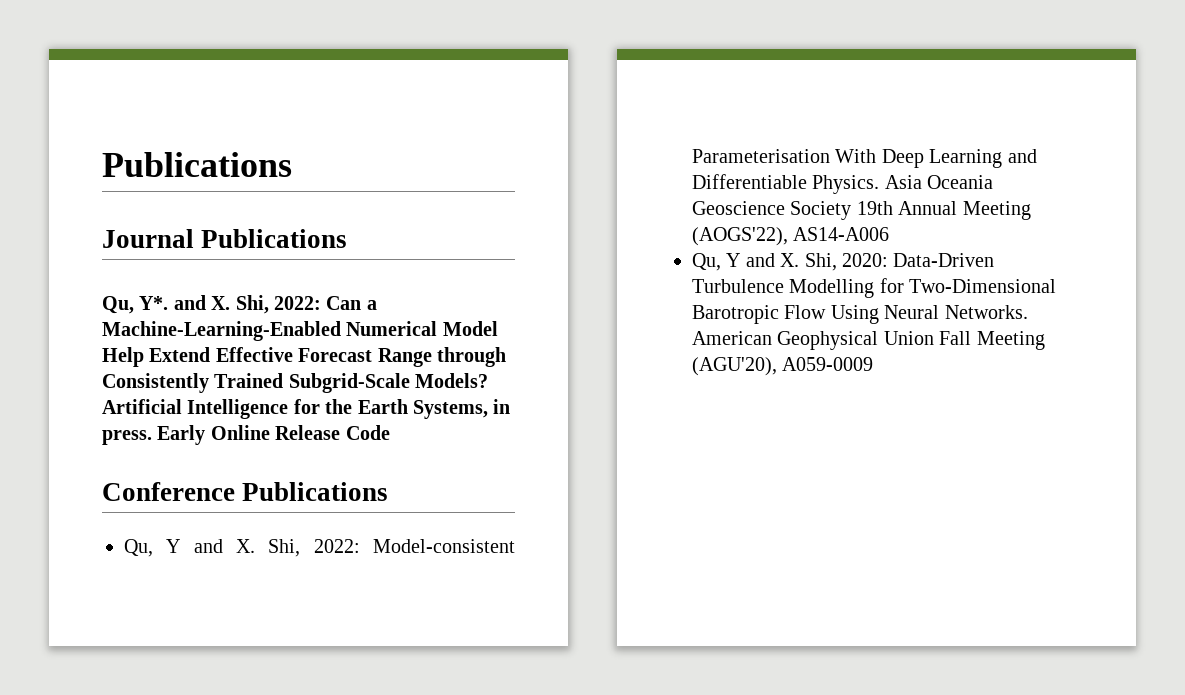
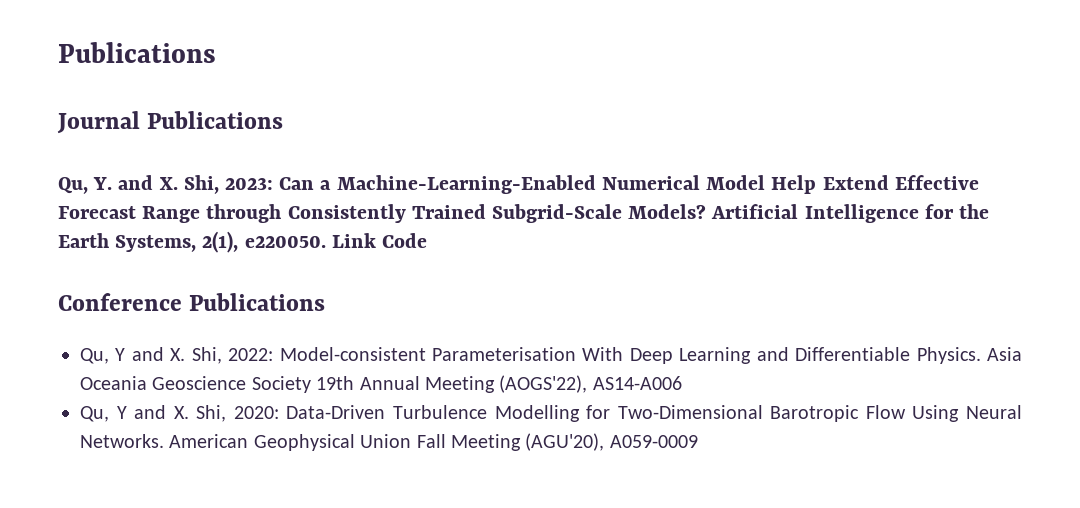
[139,295,321,314] Y*. and X. Shi, 2022: -> [93,175,274,194] Y. and X. Shi, 2023:
[493,399,511,414] [102,425,341,445] in press. Early Online Release -> [202,231,376,253] 2(1), e220050. Link

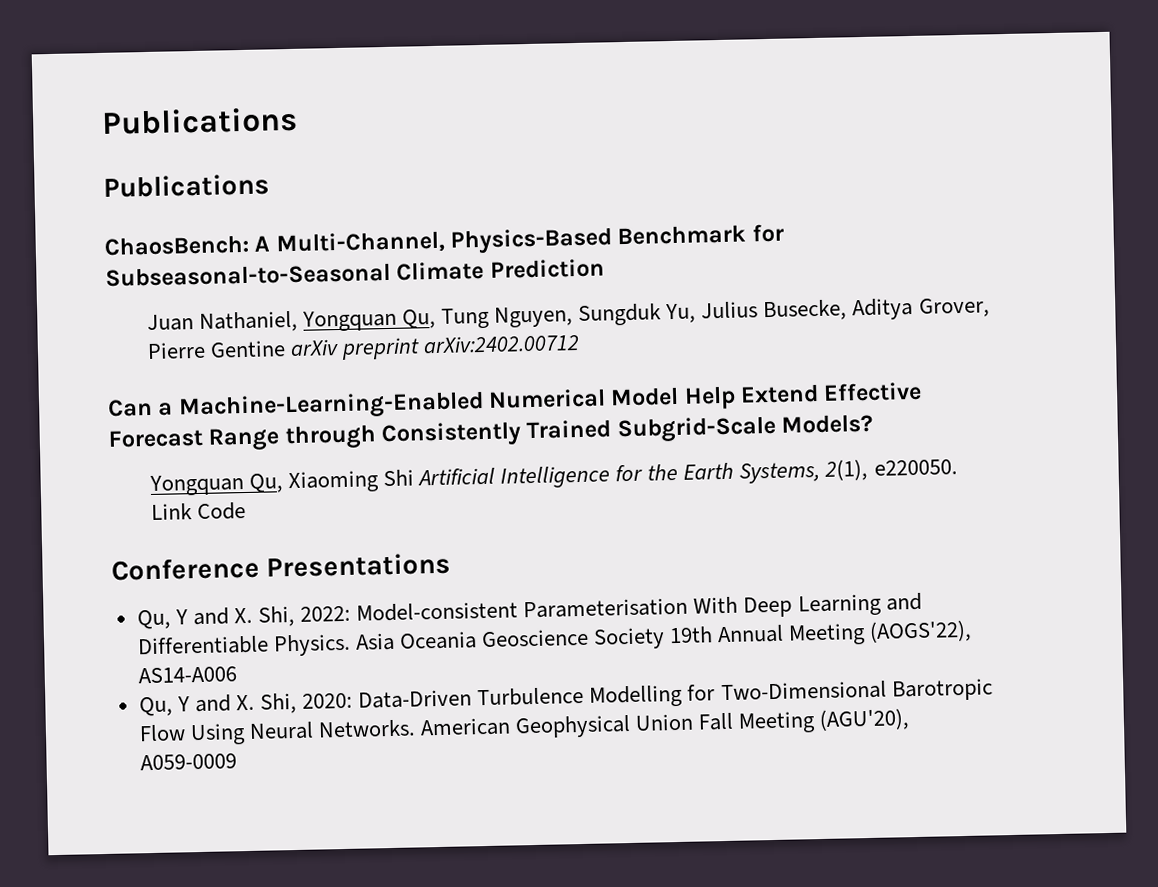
[58,42,216,63] [57,111,284,134] [58,175,274,194] Publications // Journal Publications // Qu, Y. and X. Shi, 2023: -> [101,106,298,135] [103,173,270,198] [104,223,785,256] [105,258,605,287] [146,297,990,333] [146,333,580,360] Publications // Publications // ChaosBench: A Multi-Channel, Physics-Based Benchmark for Subseasonal-to-Seasonal Climate Prediction // Juan Nathaniel, Yongquan Qu, Tung Nguyen, Sungduk Yu, Julius Busecke, Aditya Grover, Pierre Gentine arXiv preprint arXiv:2402.00712 //
(707, 211) none -> [148,469,414,497] // Yongquan Qu, Xiaoming Shi
[189,293,326,311] Publications -> [266,552,452,578] Presentations

